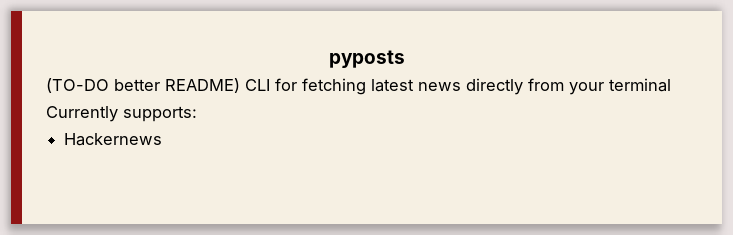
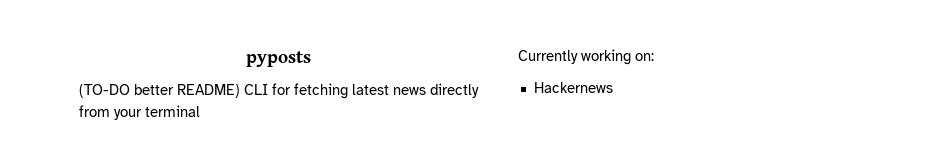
[123,106,197,122] supports: -> [581,49,654,65] working on:

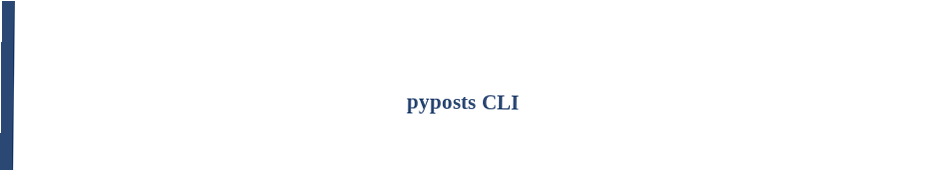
[79,83,479,99] [79,105,200,120] [518,49,654,65] [533,82,613,93] // (TO-DO better README) CLI for fetching latest news directly from your terminal // Currently working on: // Hackernews -> [480,95,519,110] CLI

